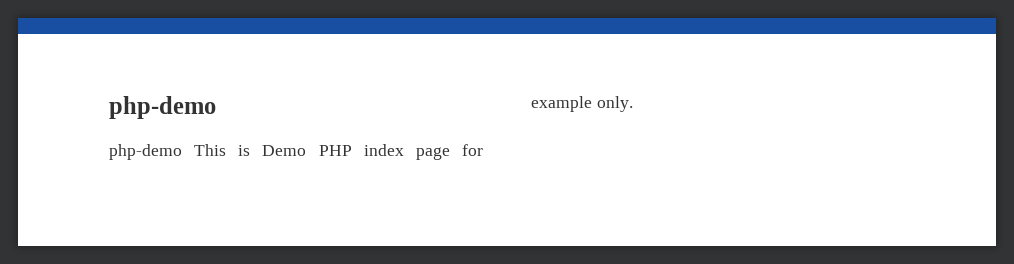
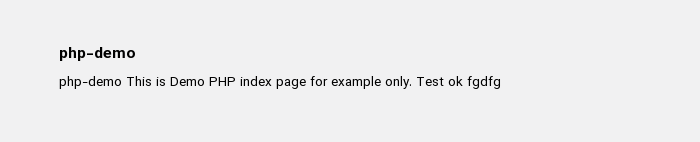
(633, 104) none -> [416,76,501,89] Test ok fgdfg

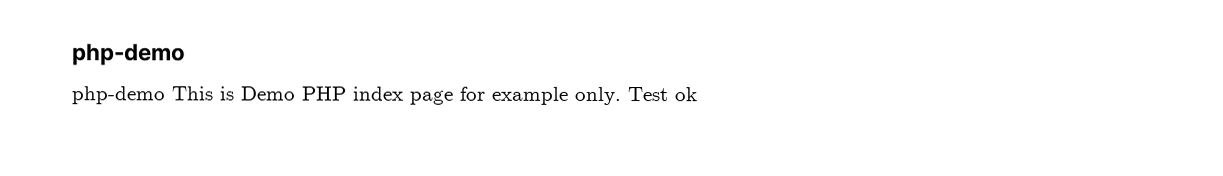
[467,76,501,89] fgdfg -> (698, 94) none

